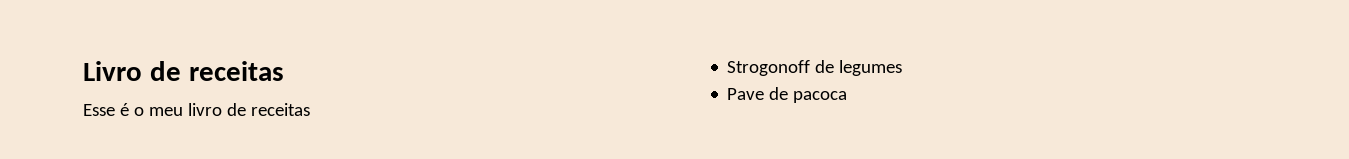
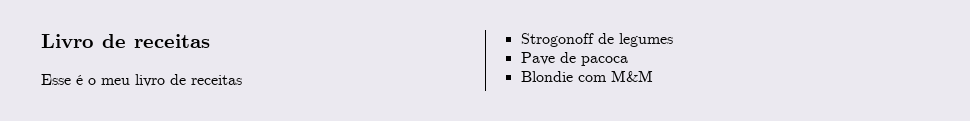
(848, 97) none -> [520,70,653,82] // Blondie com M&M

